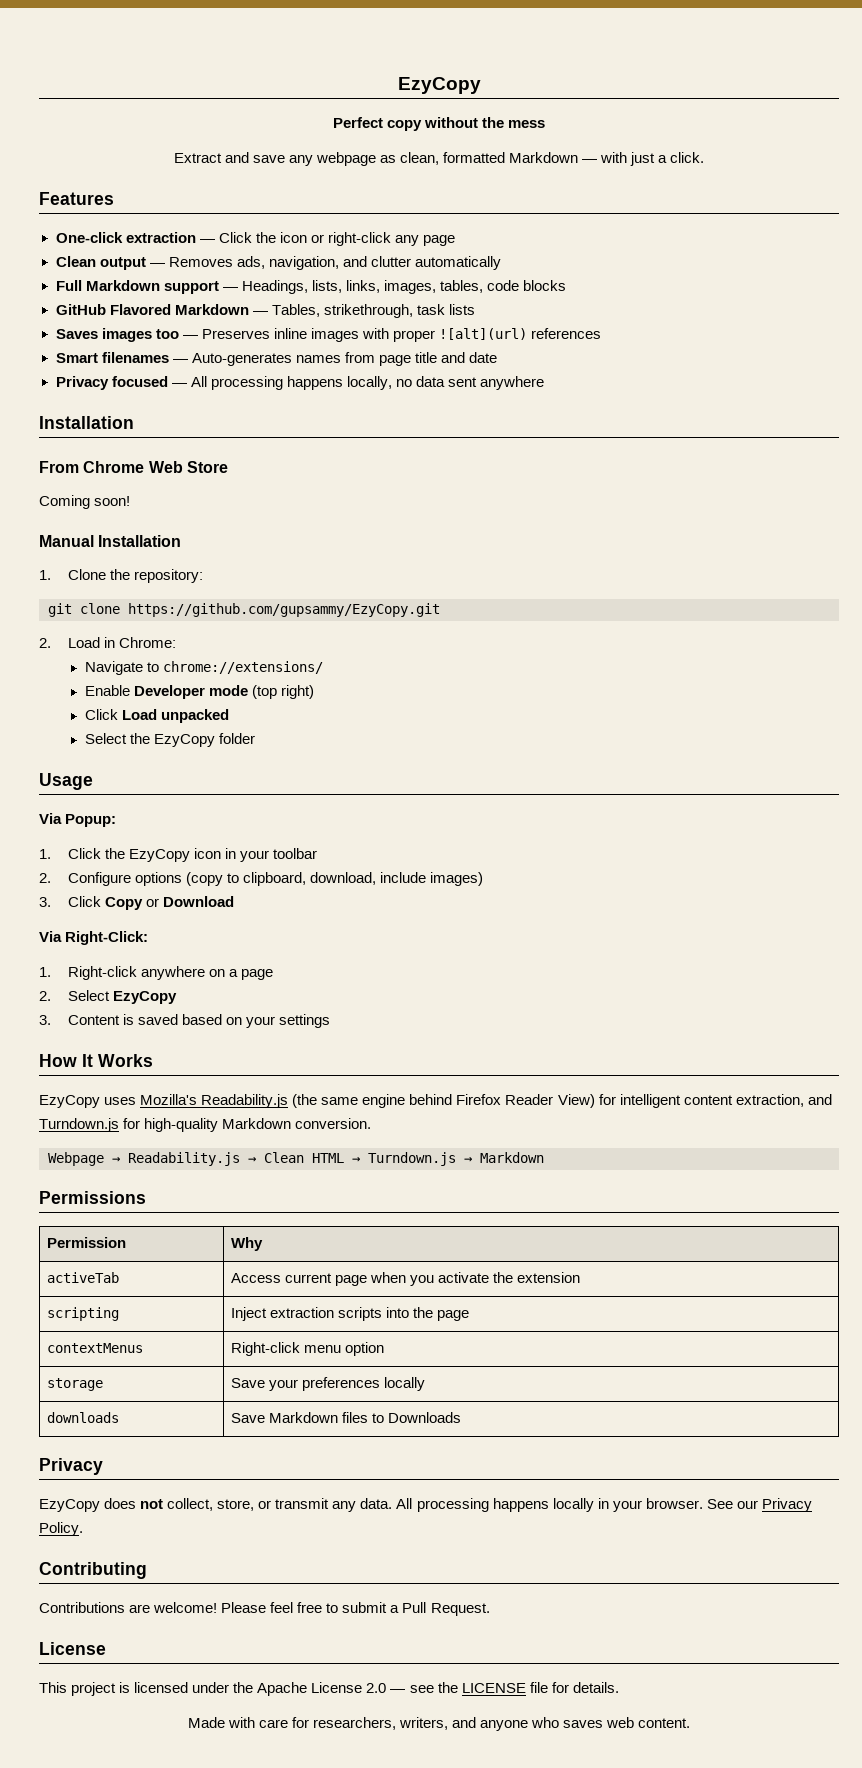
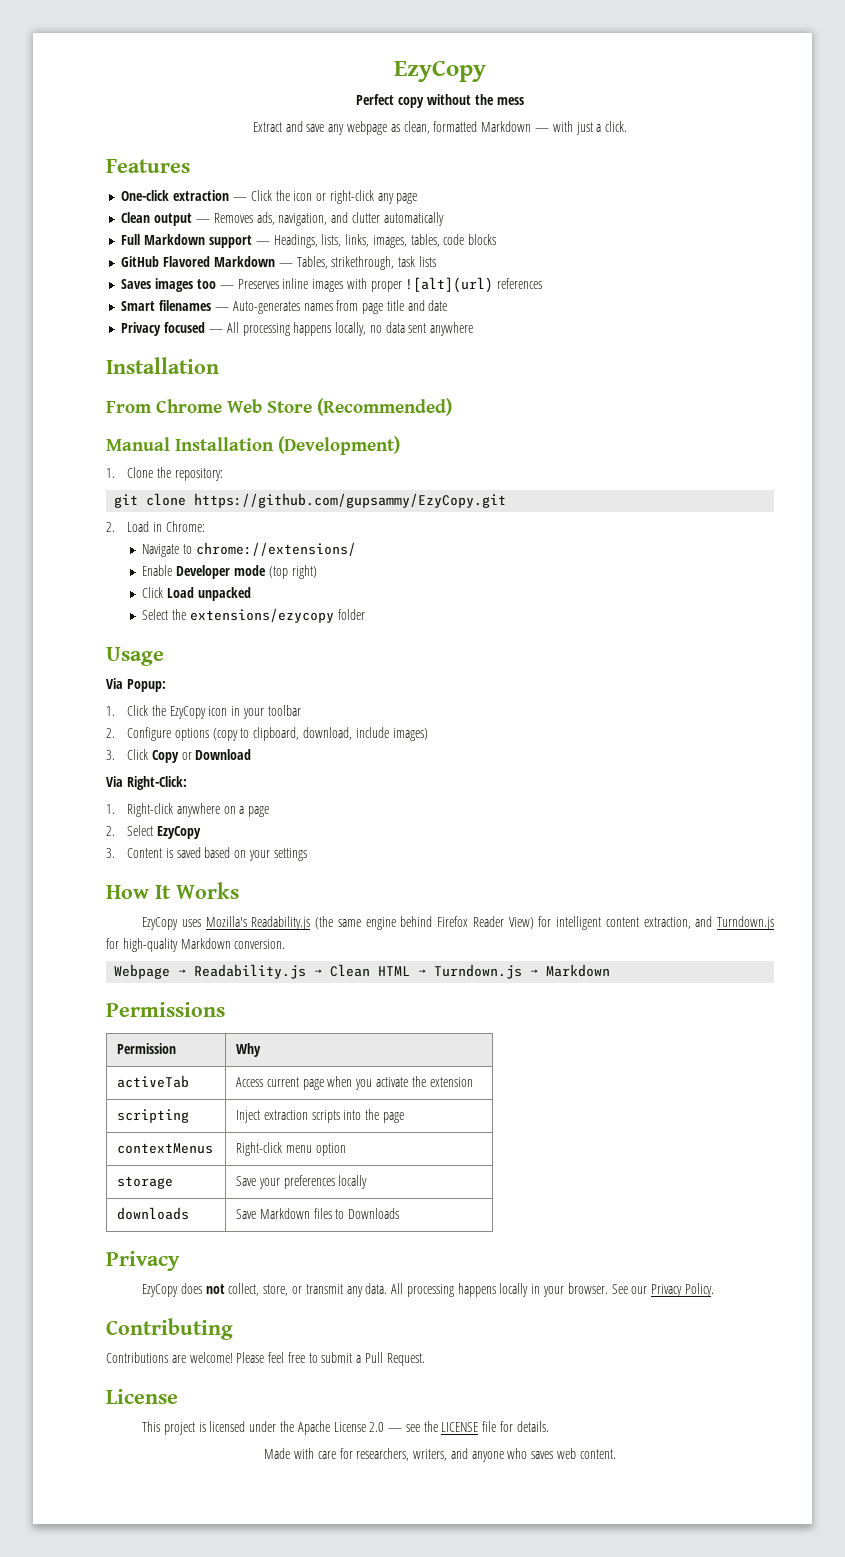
[39,495,131,509] // Coming soon! -> [317,398,452,416] (Recommended)
(182, 541) none -> [278,436,400,455] (Development)
[153,734,215,747] EzyCopy -> [190,608,335,623] extensions/ezycopy

